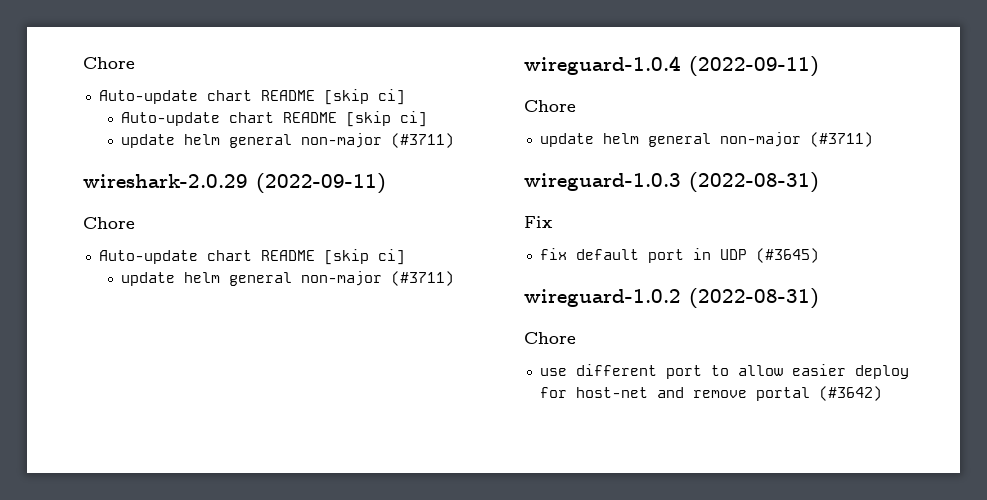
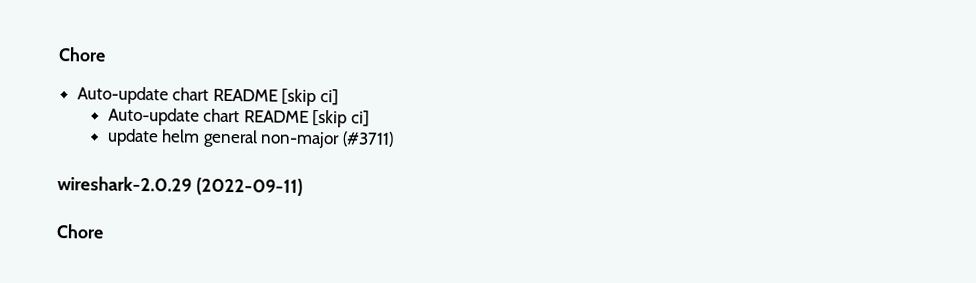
[98,249,405,265] [121,271,455,286] [524,56,819,77] [524,100,576,112] [539,132,873,147] [524,172,819,193] [524,216,553,228] [539,248,819,263] [524,288,819,309] [524,332,576,344] [539,364,909,379] [539,386,882,401] // Auto-update chart README [skip ci] // update helm general non-major (#3711) // wireguard-1.0.4 (2022-09-11) // Chore // update helm general non-major (#3711) // wireguard-1.0.3 (2022-08-31) // Fix // fix default port in UDP (#3645) // wireguard-1.0.2 (2022-08-31) // Chore // use different port to allow easier deploy for host-net and remove portal (#3642) -> (104, 231) none

